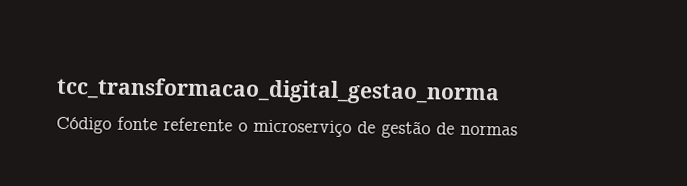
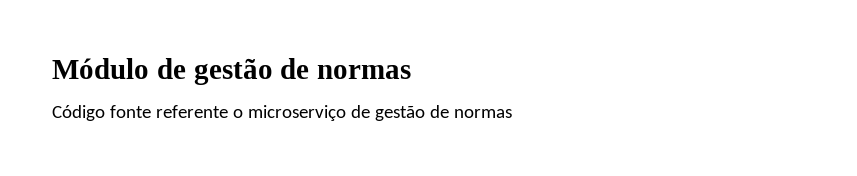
[56,76,500,106] tcc_transformacao_digital_gestao_norma -> [52,58,412,85] Módulo de gestão de normas

